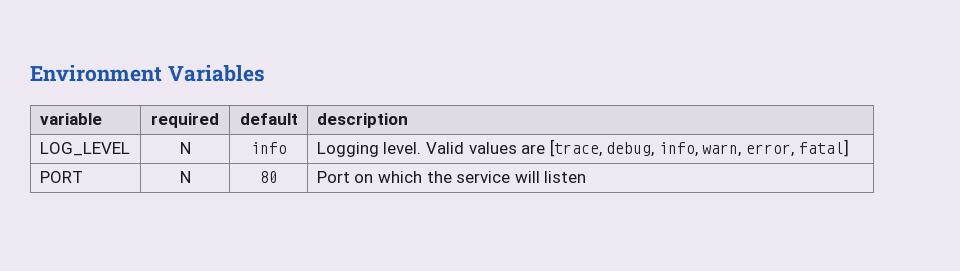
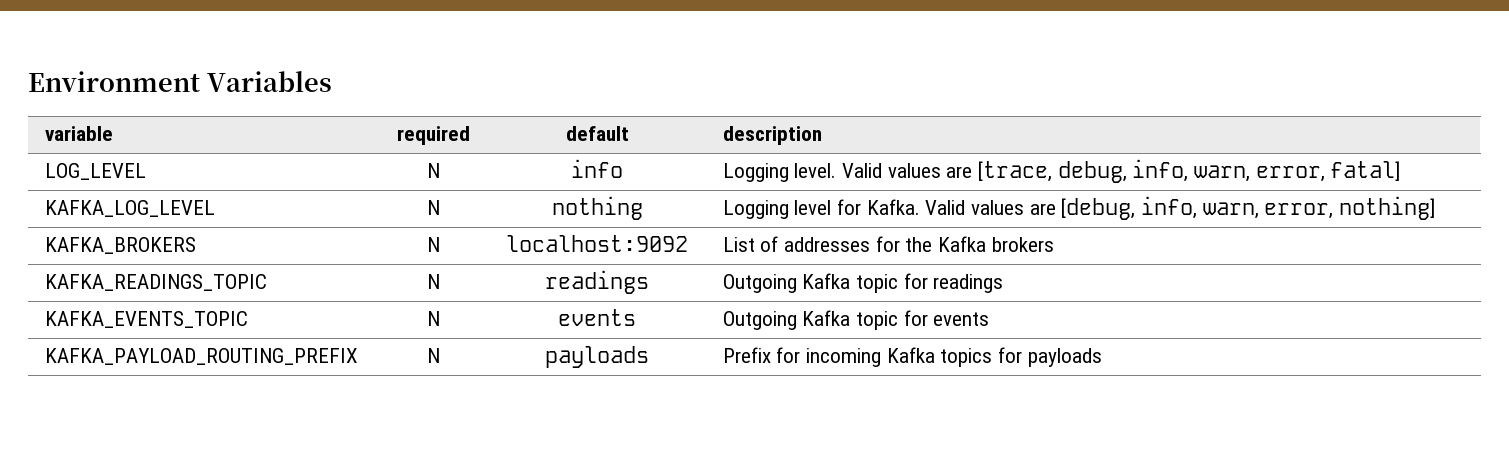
[39,171,83,183] [179,171,191,183] [259,171,278,183] [316,171,587,183] PORT | N | 80 | Port on which the service will listen -> [44,200,215,217] [427,200,440,215] [551,196,643,220] [722,196,1436,220] [44,237,196,254] [427,237,440,252] [506,235,688,252] [722,236,1054,252] [44,274,267,291] [427,274,440,289] [545,270,649,294] [722,273,1004,293] [44,311,248,328] [427,311,440,326] [558,309,636,326] [722,310,990,330] [44,348,358,365] [427,348,440,363] [545,346,649,368] [722,347,1102,367] KAFKA_LOG_LEVEL | N | nothing | Logging level for Kafka. Valid values are [debug, info, warn, error, nothing] // KAFKA_BROKERS | N | localhost:9092 | List of addresses for the Kafka brokers // KAFKA_READINGS_TOPIC | N | readings | Outgoing Kafka topic for readings // KAFKA_EVENTS_TOPIC | N | events | Outgoing Kafka topic for events // KAFKA_PAYLOAD_ROUTING_PREFIX | N | payloads | Prefix for incoming Kafka topics for payloads

